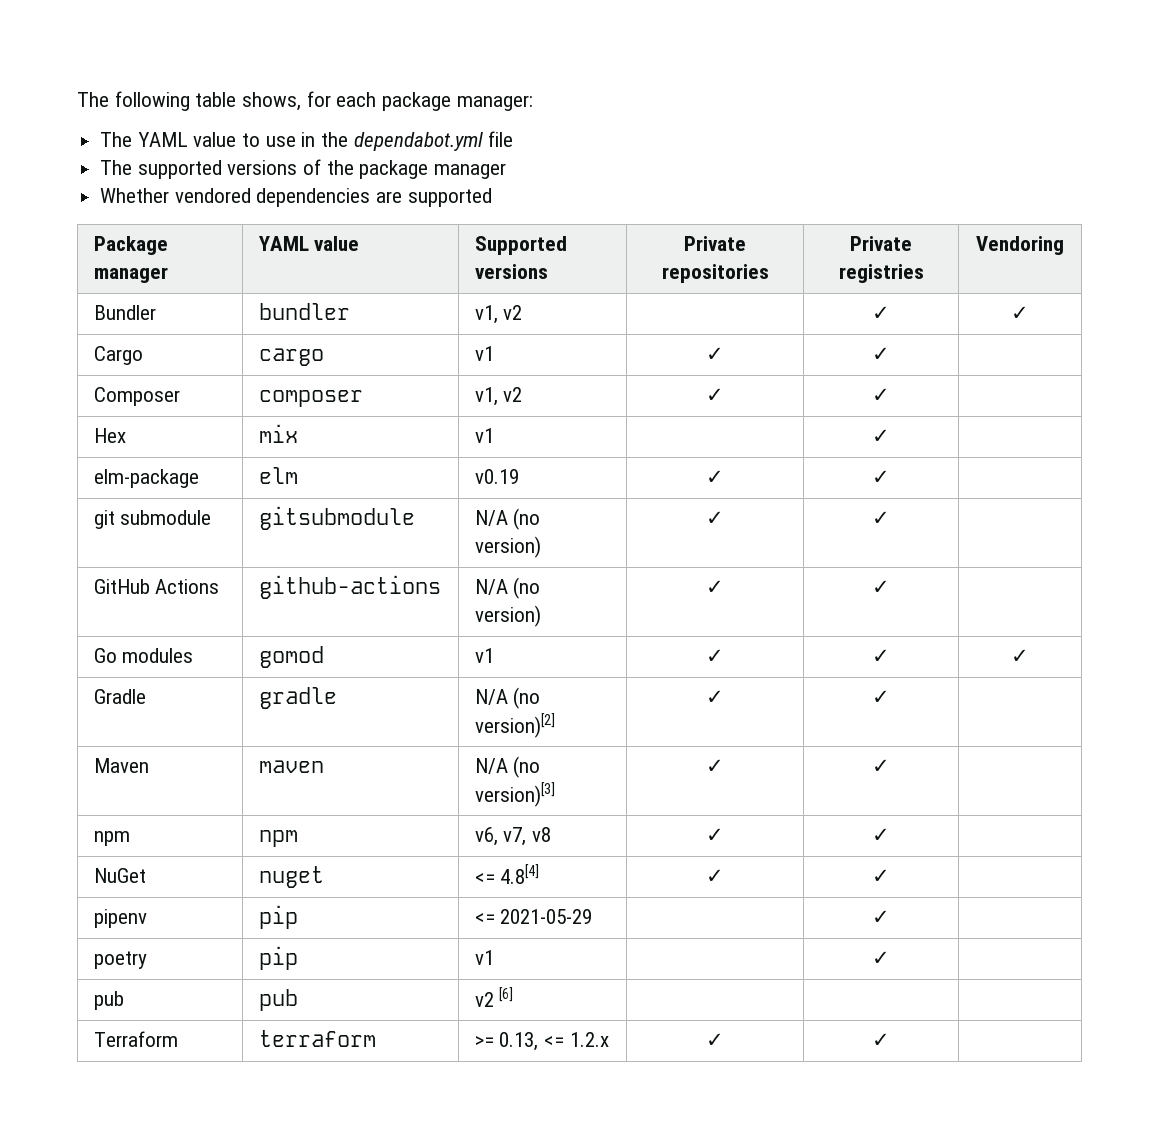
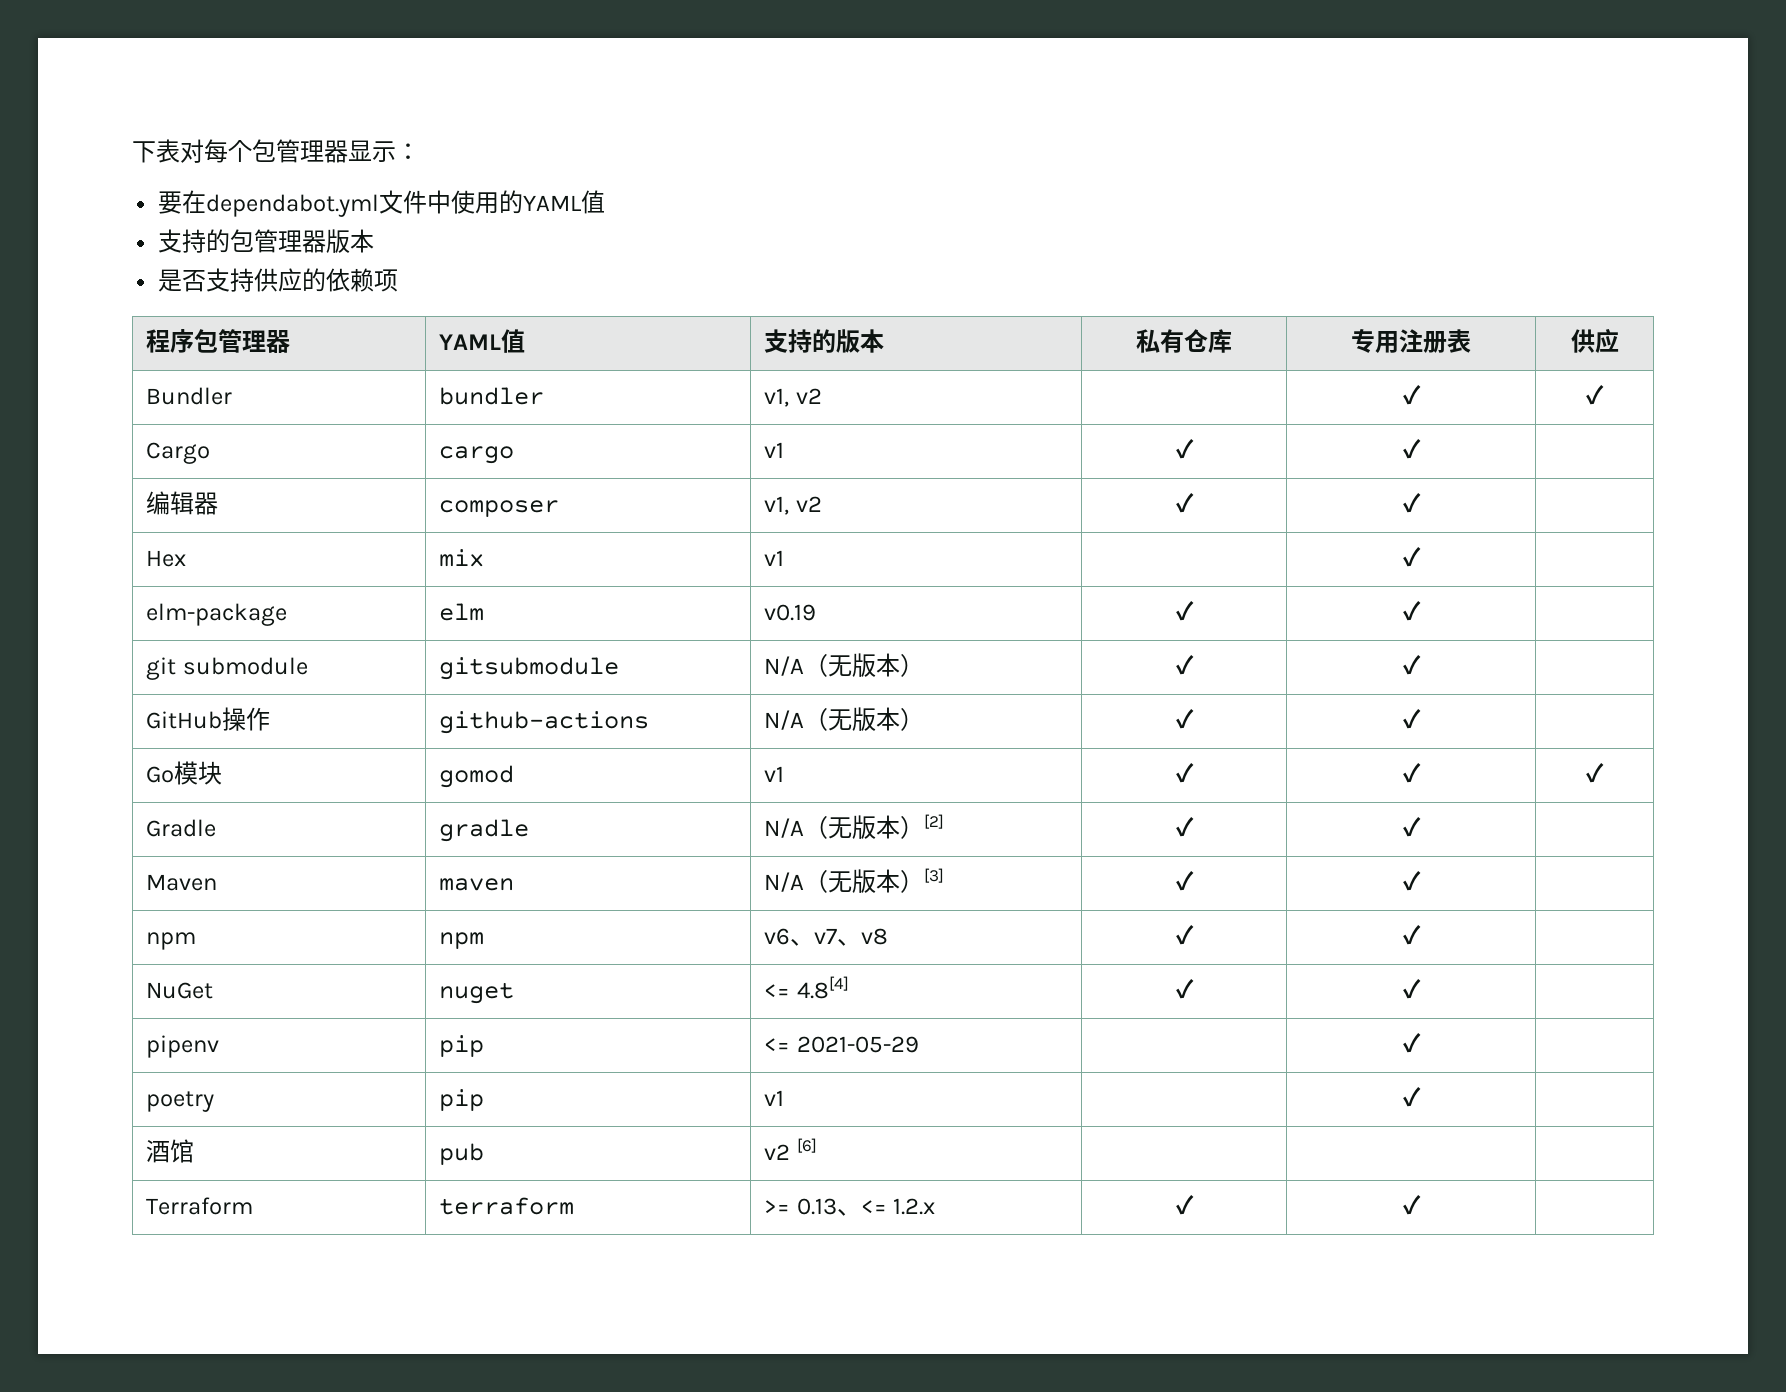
[77,91,533,111] [100,131,514,151] [100,159,507,179] [100,188,492,207] [93,236,168,255] [93,267,168,283] [258,236,360,251] [474,236,567,255] [474,264,548,279] [684,236,746,251] [661,264,769,283] [850,236,912,251] [838,264,924,283] [976,236,1064,255] The following table shows, for each package manager: // The YAML value to use in the dependabot.yml file // The supported versions of the package manager // Whether vendored dependencies are supported // Package manager | YAML value | Supported versions | Private repositories | Private registries | Vendoring -> [132,139,420,163] [158,190,606,217] [158,229,375,253] [158,268,399,292] [146,329,291,353] [439,329,526,353] [764,329,885,353] [1136,329,1232,353] [1351,329,1471,353] [1570,329,1619,353] 下表对每个包管理器显示： // 要在dependabot.yml文件中使用的YAML值 // 支持的包管理器版本 // 是否支持供应的依赖项 // 程序包管理器 | YAML值 | 支持的版本 | 私有仓库 | 专用注册表 | 供应
[93,387,180,406] Composer -> [146,491,219,515] 编辑器
[513,508,541,530] [474,536,541,558] (no version) -> [804,653,925,677] （无版本）
[155,579,220,594] Actions -> [222,707,271,731] 操作
[513,577,541,599] [474,605,541,627] (no version) -> [804,707,925,731] （无版本）
[122,648,194,663] modules -> [174,761,223,785] 模块
[513,687,541,709] [474,713,555,738] (no version)[2] -> [804,814,945,839] （无版本）[2]
[513,756,541,778] [474,782,555,807] (no version)[3] -> [804,868,945,893] （无版本）[3]
[474,827,527,846] v6, v7, -> [764,928,862,946] v6、v7、
[93,991,124,1010] pub -> [146,1139,195,1163] 酒馆
[499,1032,539,1051] 0.13, -> [796,1198,861,1216] 0.13、

